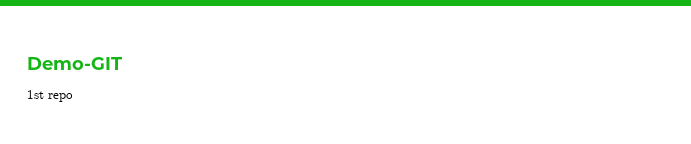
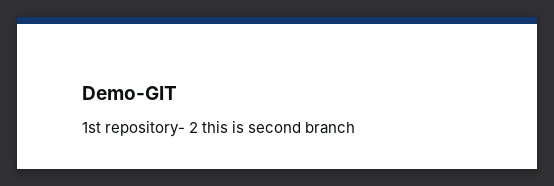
[48,93,73,102] repo -> [105,120,356,137] repository- 2 this is second branch

